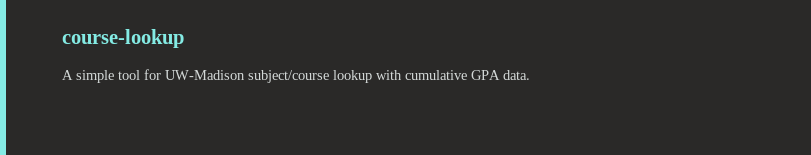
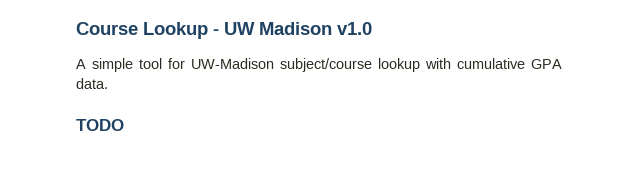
[62,29,184,48] course-lookup -> [76,22,372,39] Course Lookup - UW Madison v1.0
(530, 75) none -> [76,119,124,131] // TODO

